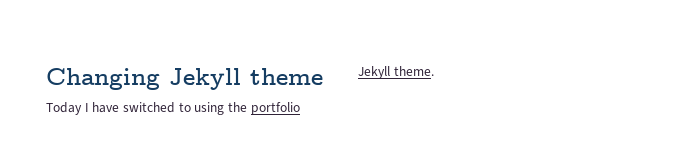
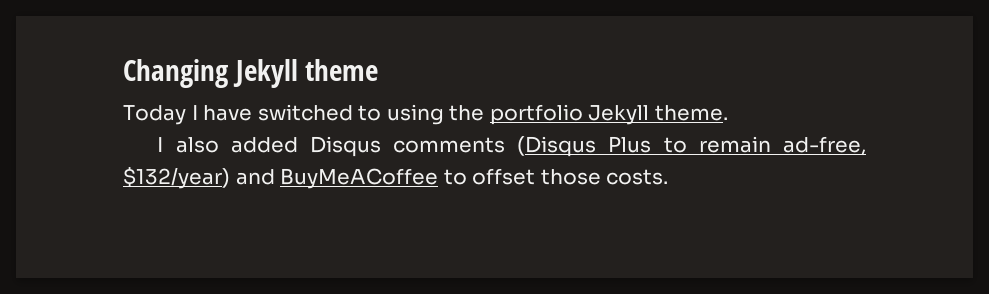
(434, 71) none -> [157,136,866,157] [123,167,669,189] // I also added Disqus comments (Disqus Plus to remain ad-free, $132/year) and BuyMeACoffee to offset those costs.

